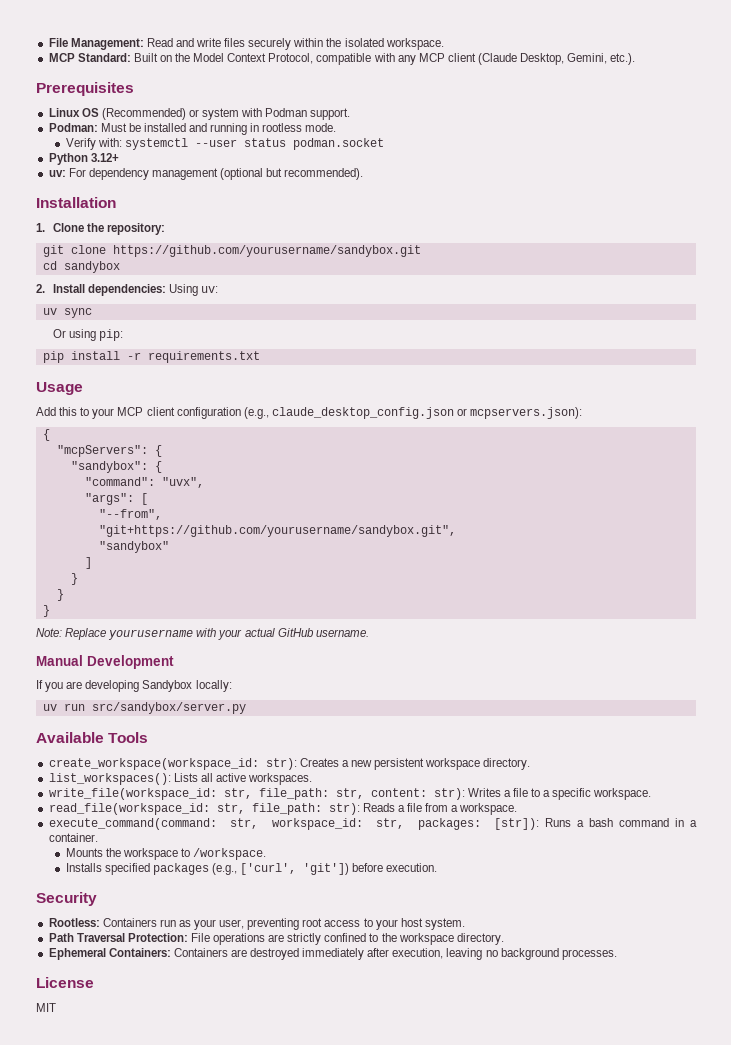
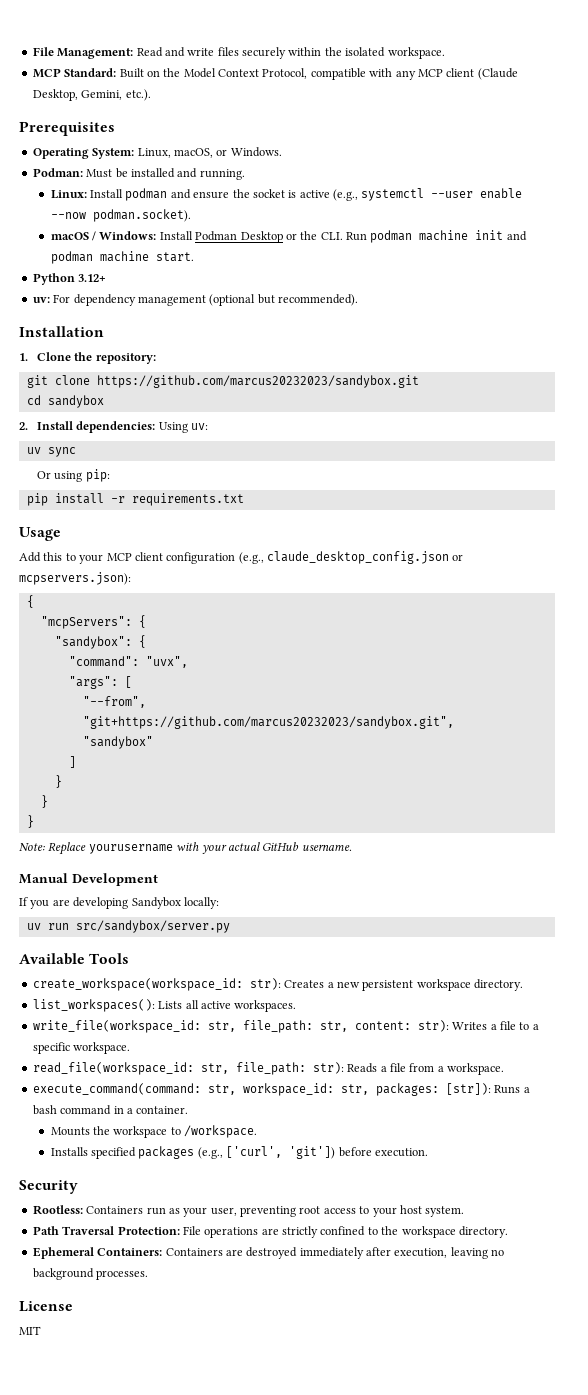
[48,108,351,120] Linux OS (Recommended) or system with Podman support. -> [32,147,282,159] Operating System: Linux, macOS, or Windows.
[210,123,337,135] [65,138,385,150] running in rootless mode. // Verify with: systemctl --user status podman.socket -> [199,169,245,180] [50,188,523,201] [50,209,191,222] [50,230,527,243] [50,251,194,264] running. // Linux: Install podman and ensure the socket is active (e.g., systemctl --user enable --now podman.socket). // macOS / Windows: Install Podman Desktop or the CLI. Run podman machine init and podman machine start.
[112,245,421,257] https://github.com/yourusername/sandybox.git -> [96,375,419,388] https://github.com/marcus20232023/sandybox.git
[98,525,456,537] "git+https://github.com/yourusername/sandybox.git", -> [82,716,454,729] "git+https://github.com/marcus20232023/sandybox.git",

